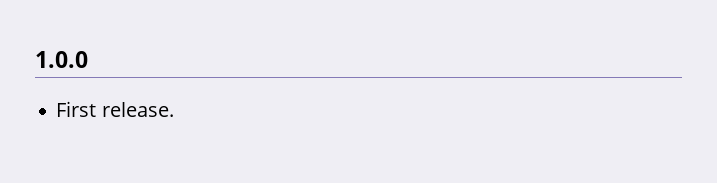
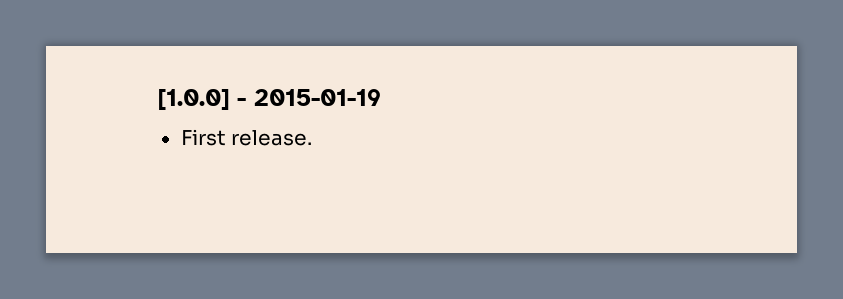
[35,51,88,68] 1.0.0 -> [158,89,381,110] [1.0.0] - 2015-01-19

